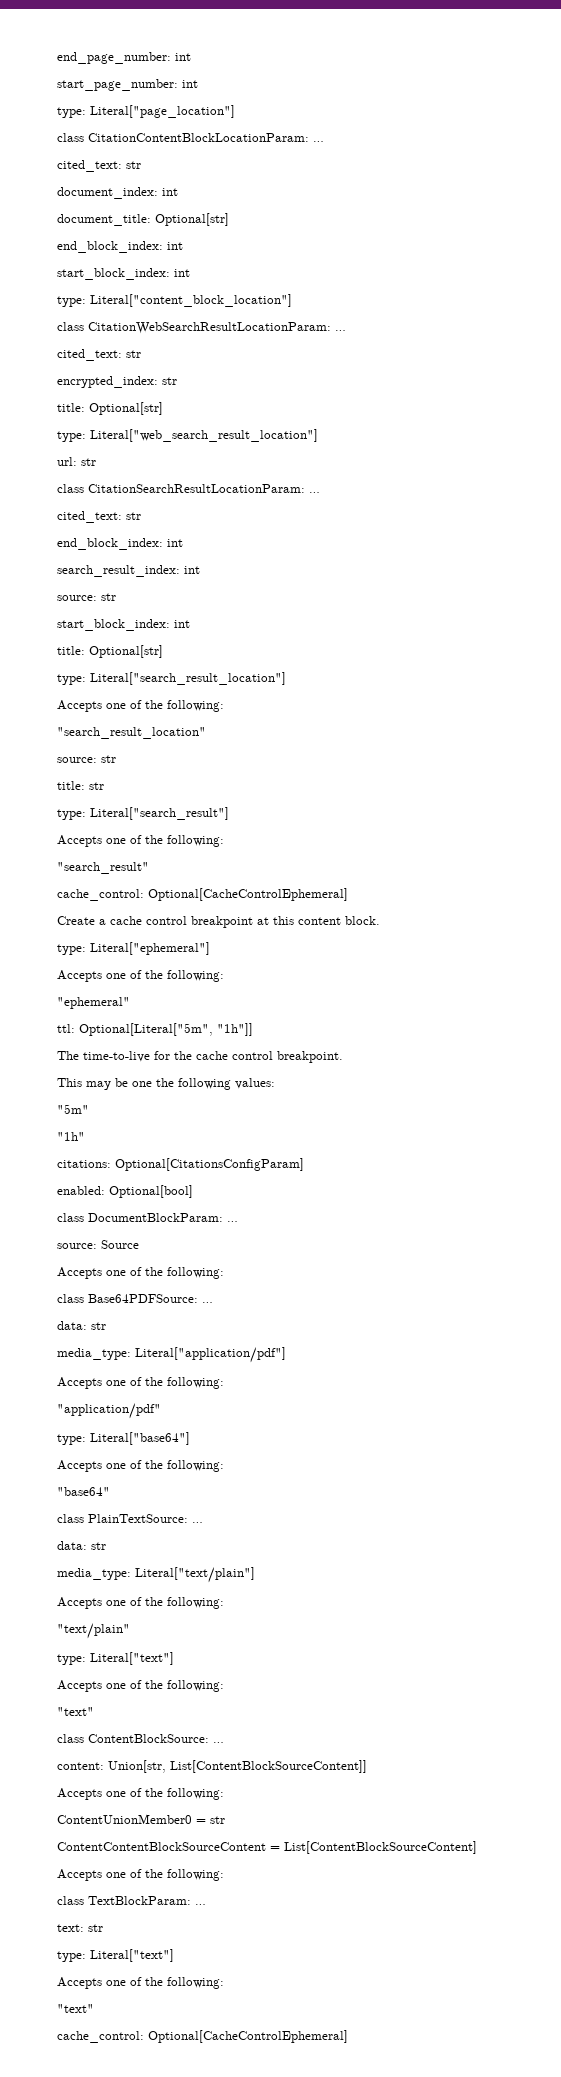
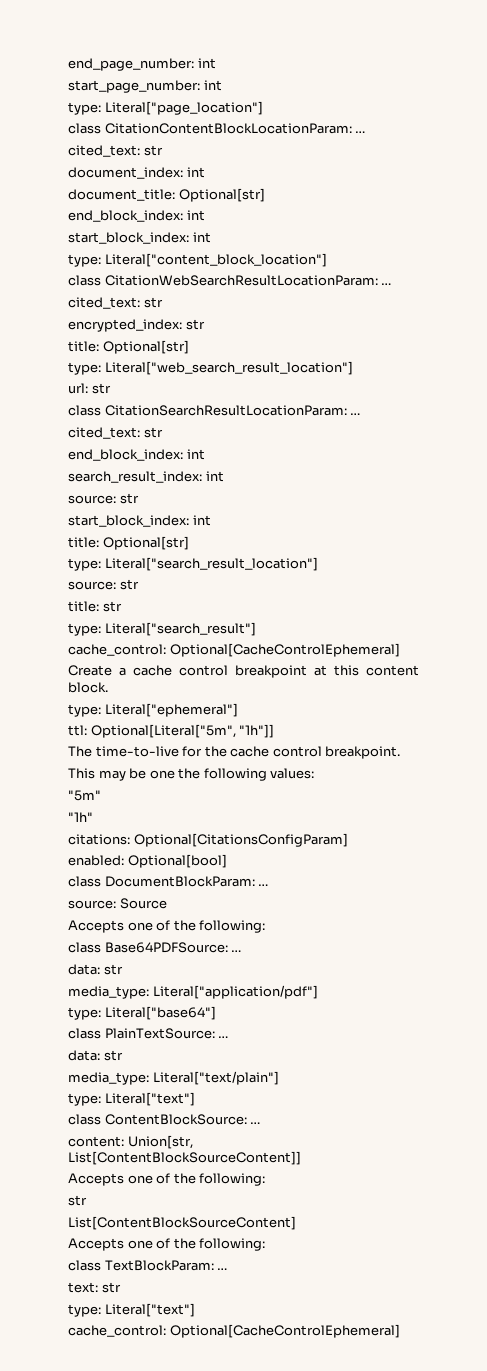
[57,700,224,712] [57,727,206,739] // Accepts one of the following: // "search_result_location" -> (318, 564) none
[57,835,224,847] [57,862,149,874] // Accepts one of the following: // "search_result" -> (256, 629) none
[57,970,224,982] [57,997,130,1009] // Accepts one of the following: // "ephemeral" -> (238, 710) none
[57,1377,224,1389] [57,1403,161,1419] [57,1432,190,1445] [57,1460,224,1472] [57,1487,110,1496] Accepts one of the following: // "application/pdf" // type: Literal["base64"] // Accepts one of the following: // "base64" -> [68,1006,216,1020] type: Literal["base64"]
[57,1597,224,1609] [57,1623,130,1639] [57,1652,174,1665] [57,1680,224,1692] [57,1707,94,1716] Accepts one of the following: // "text/plain" // type: Literal["text"] // Accepts one of the following: // "text" -> [68,1092,195,1106] type: Literal["text"]
[57,1814,225,1824] [57,1842,280,1851] ContentUnionMember0 = str // ContentContentBlockSourceContent = -> [68,1195,87,1206] str //
[57,1977,224,1989] [57,2004,94,2013] // Accepts one of the following: // "text" -> (195, 1310) none

